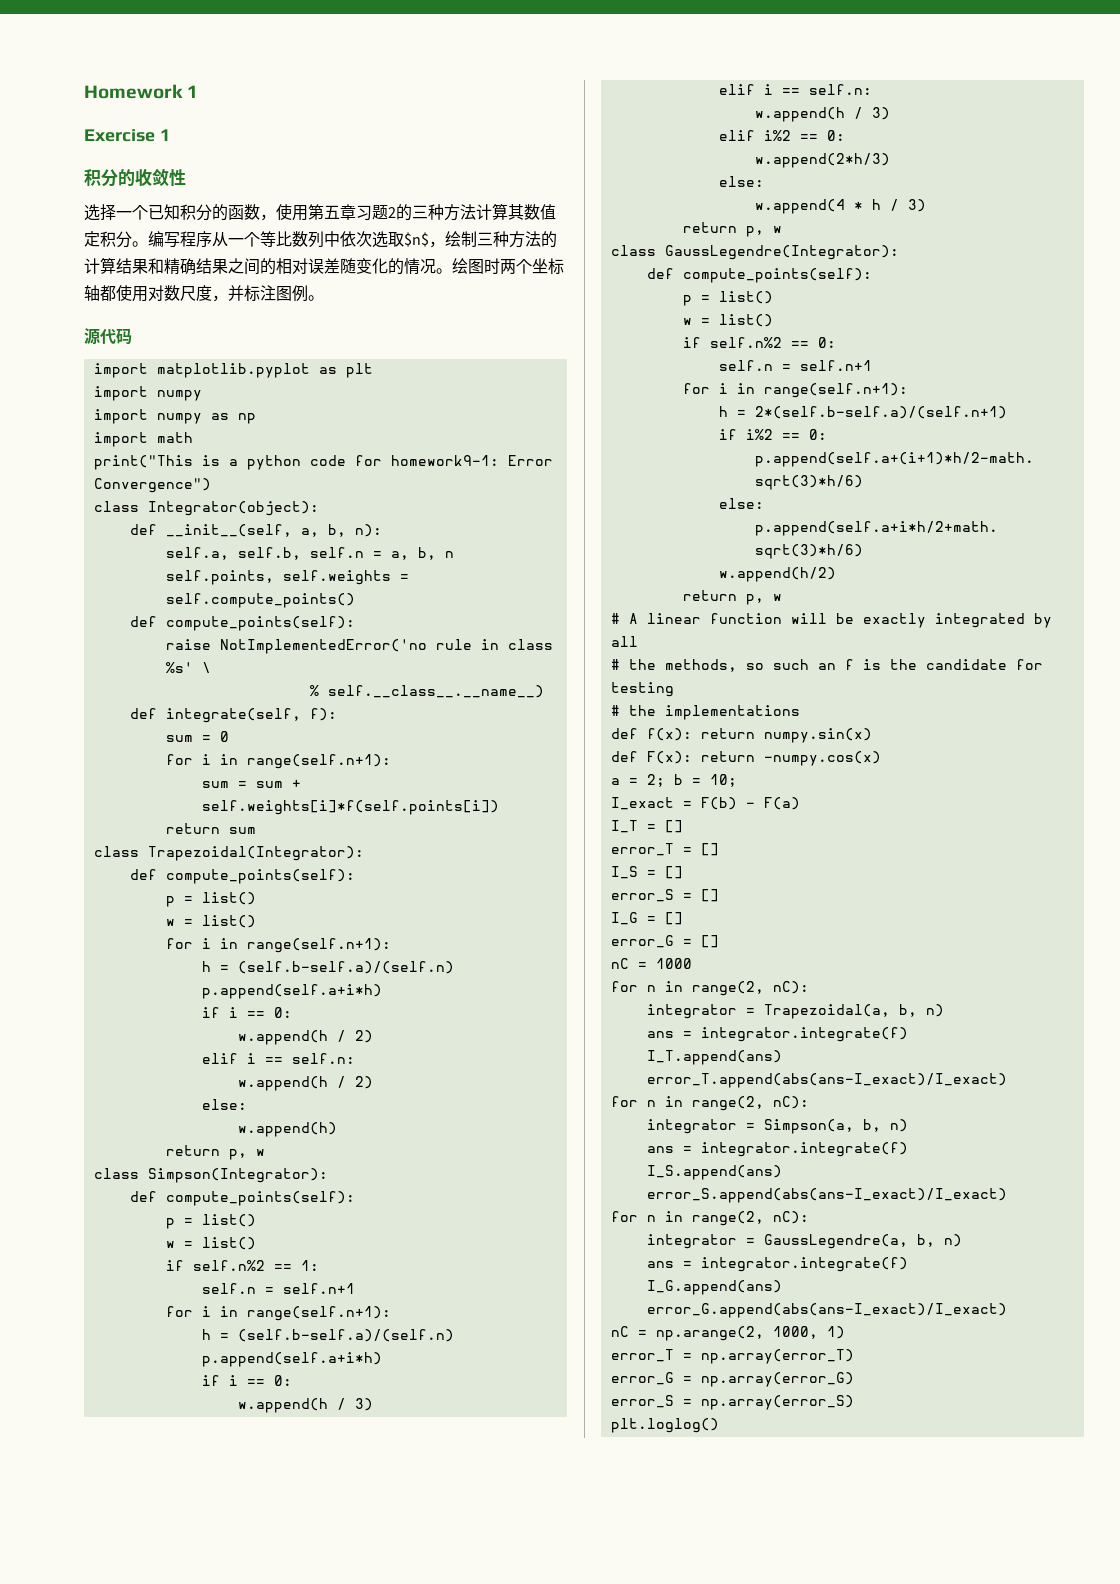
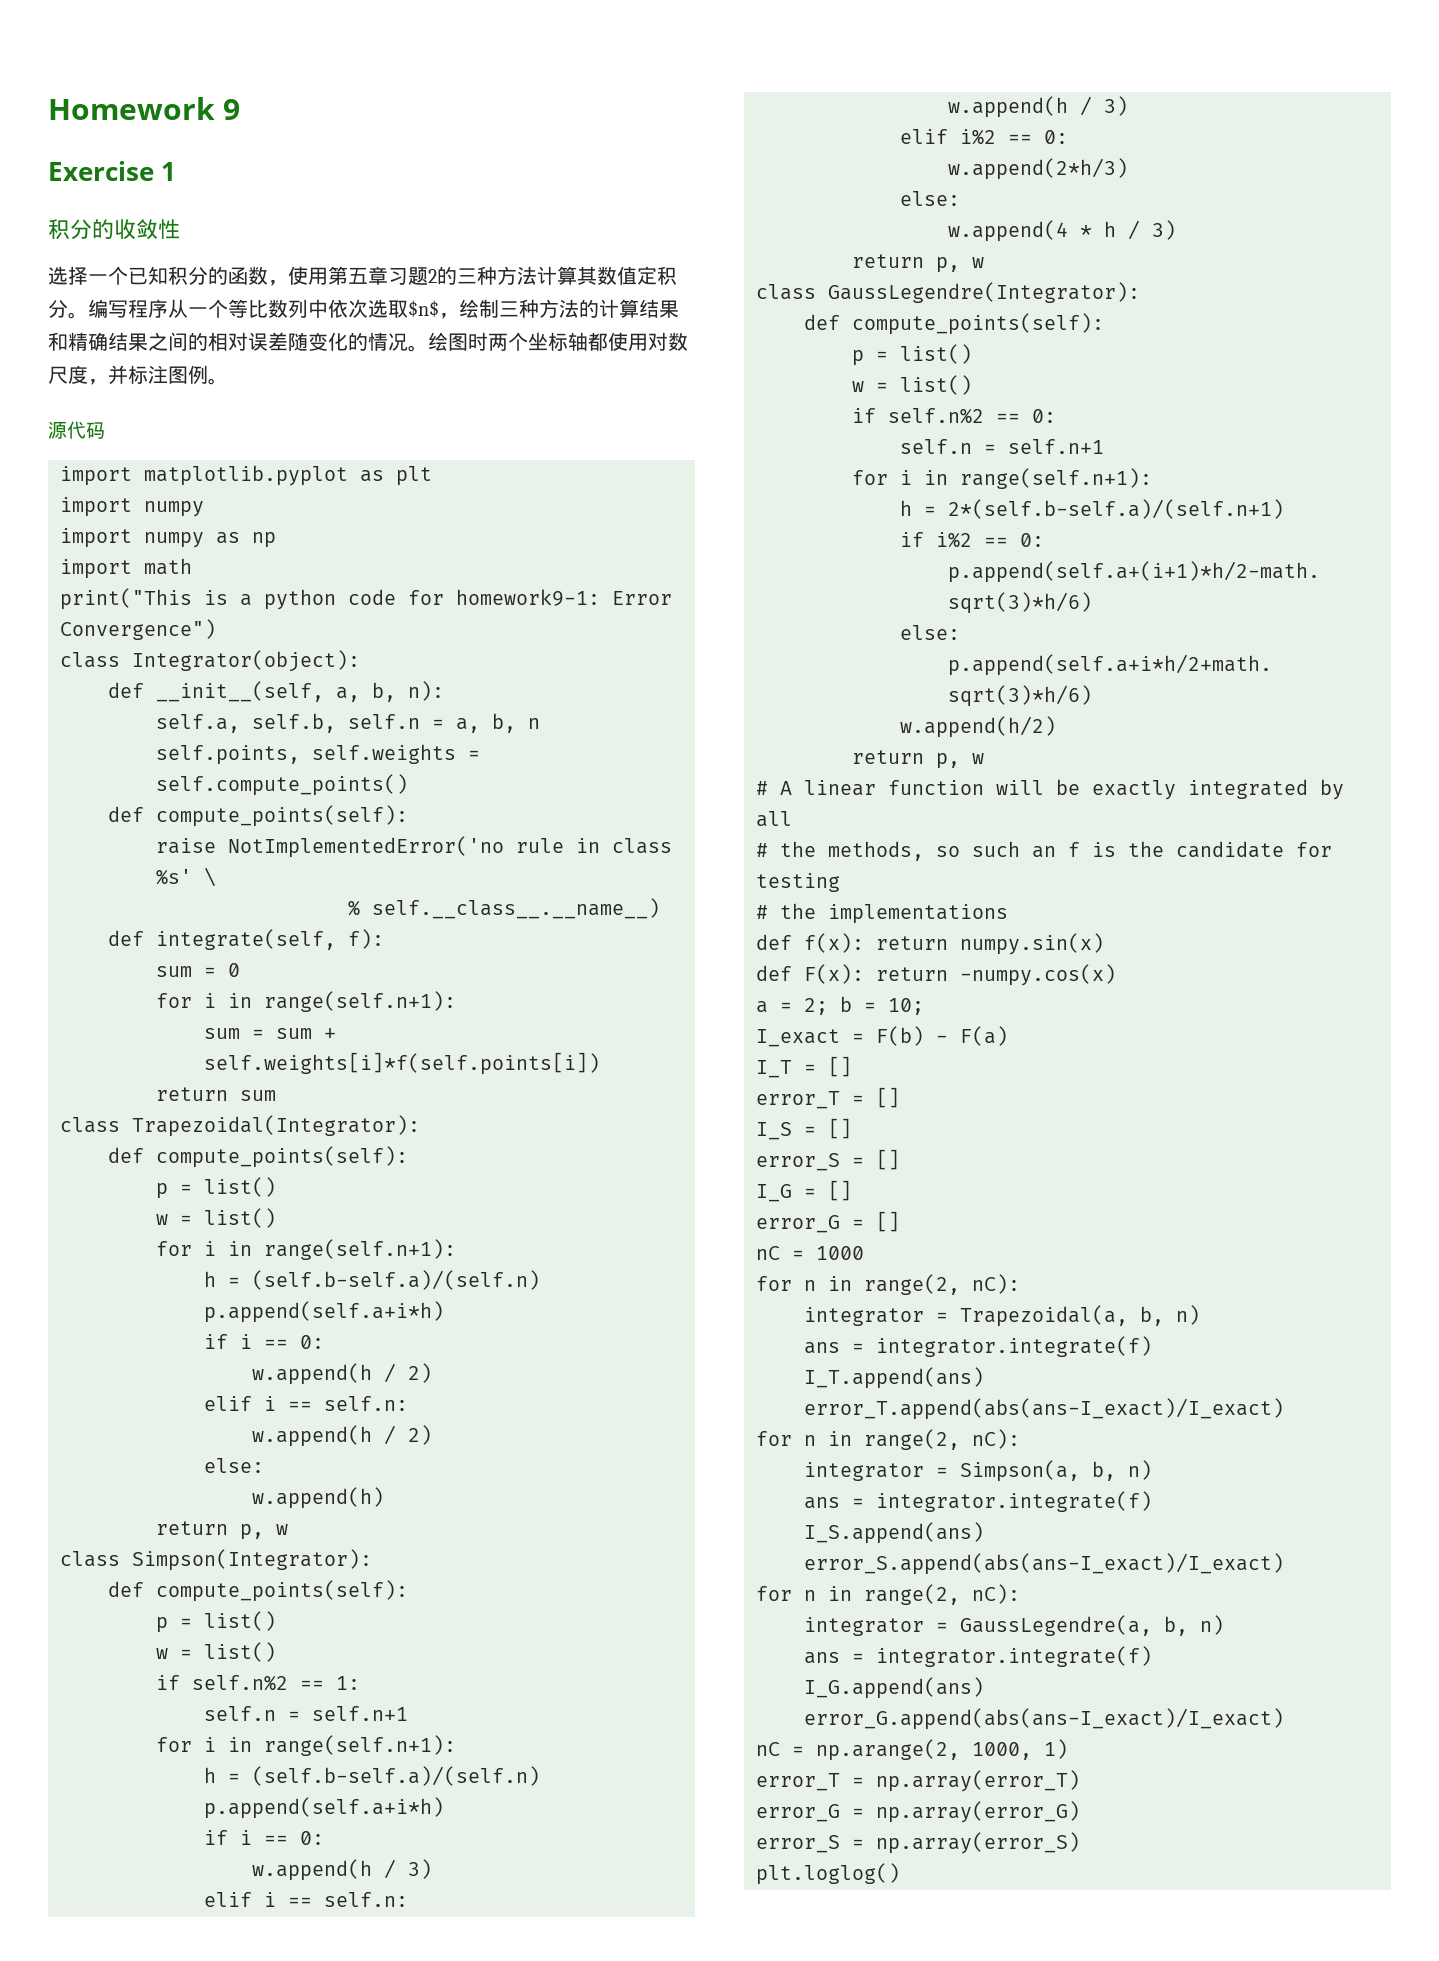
[187,85,199,98] 1 -> [223,99,241,120] 9

